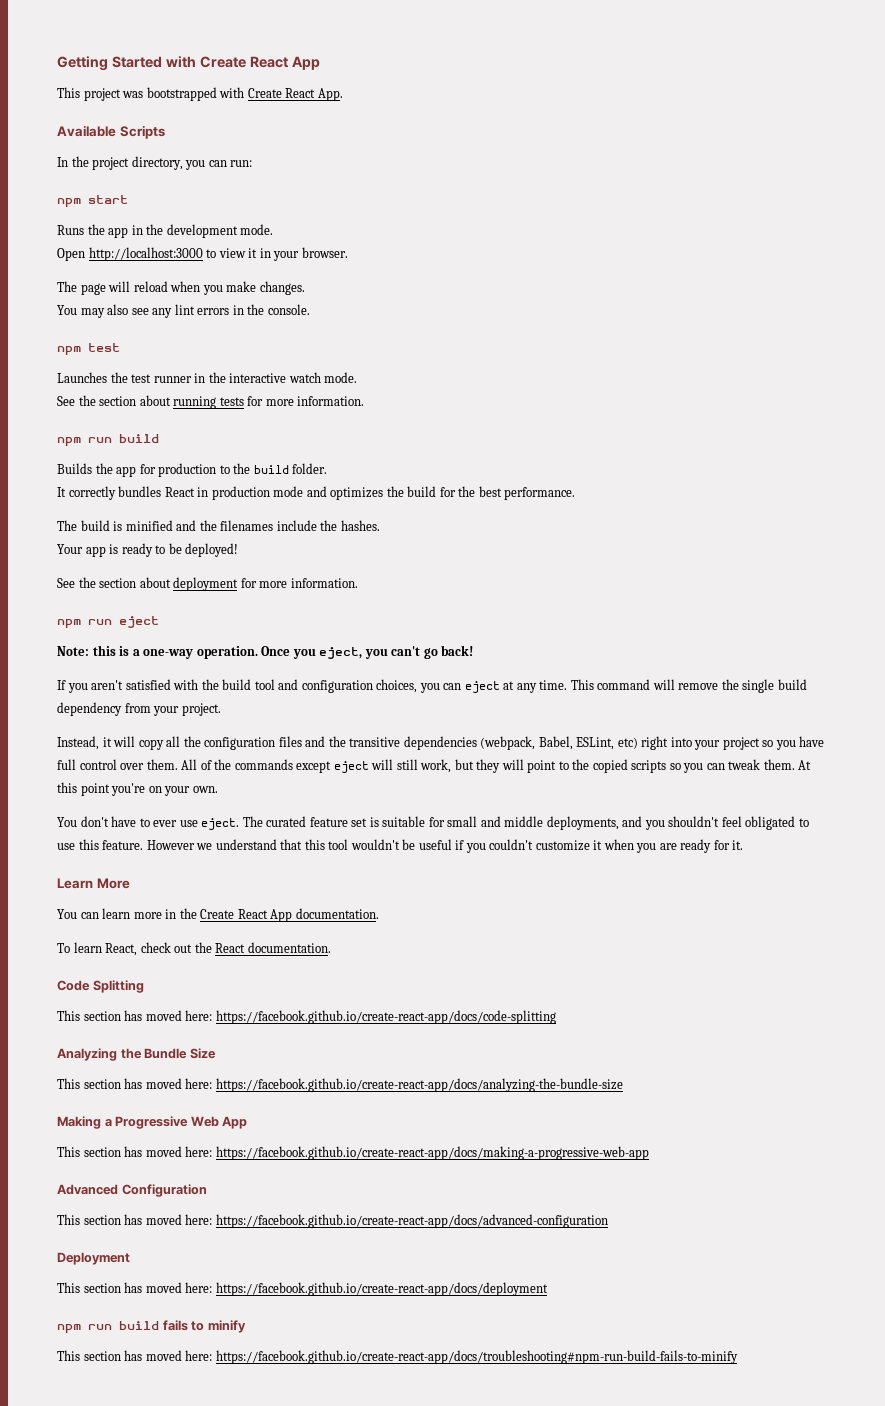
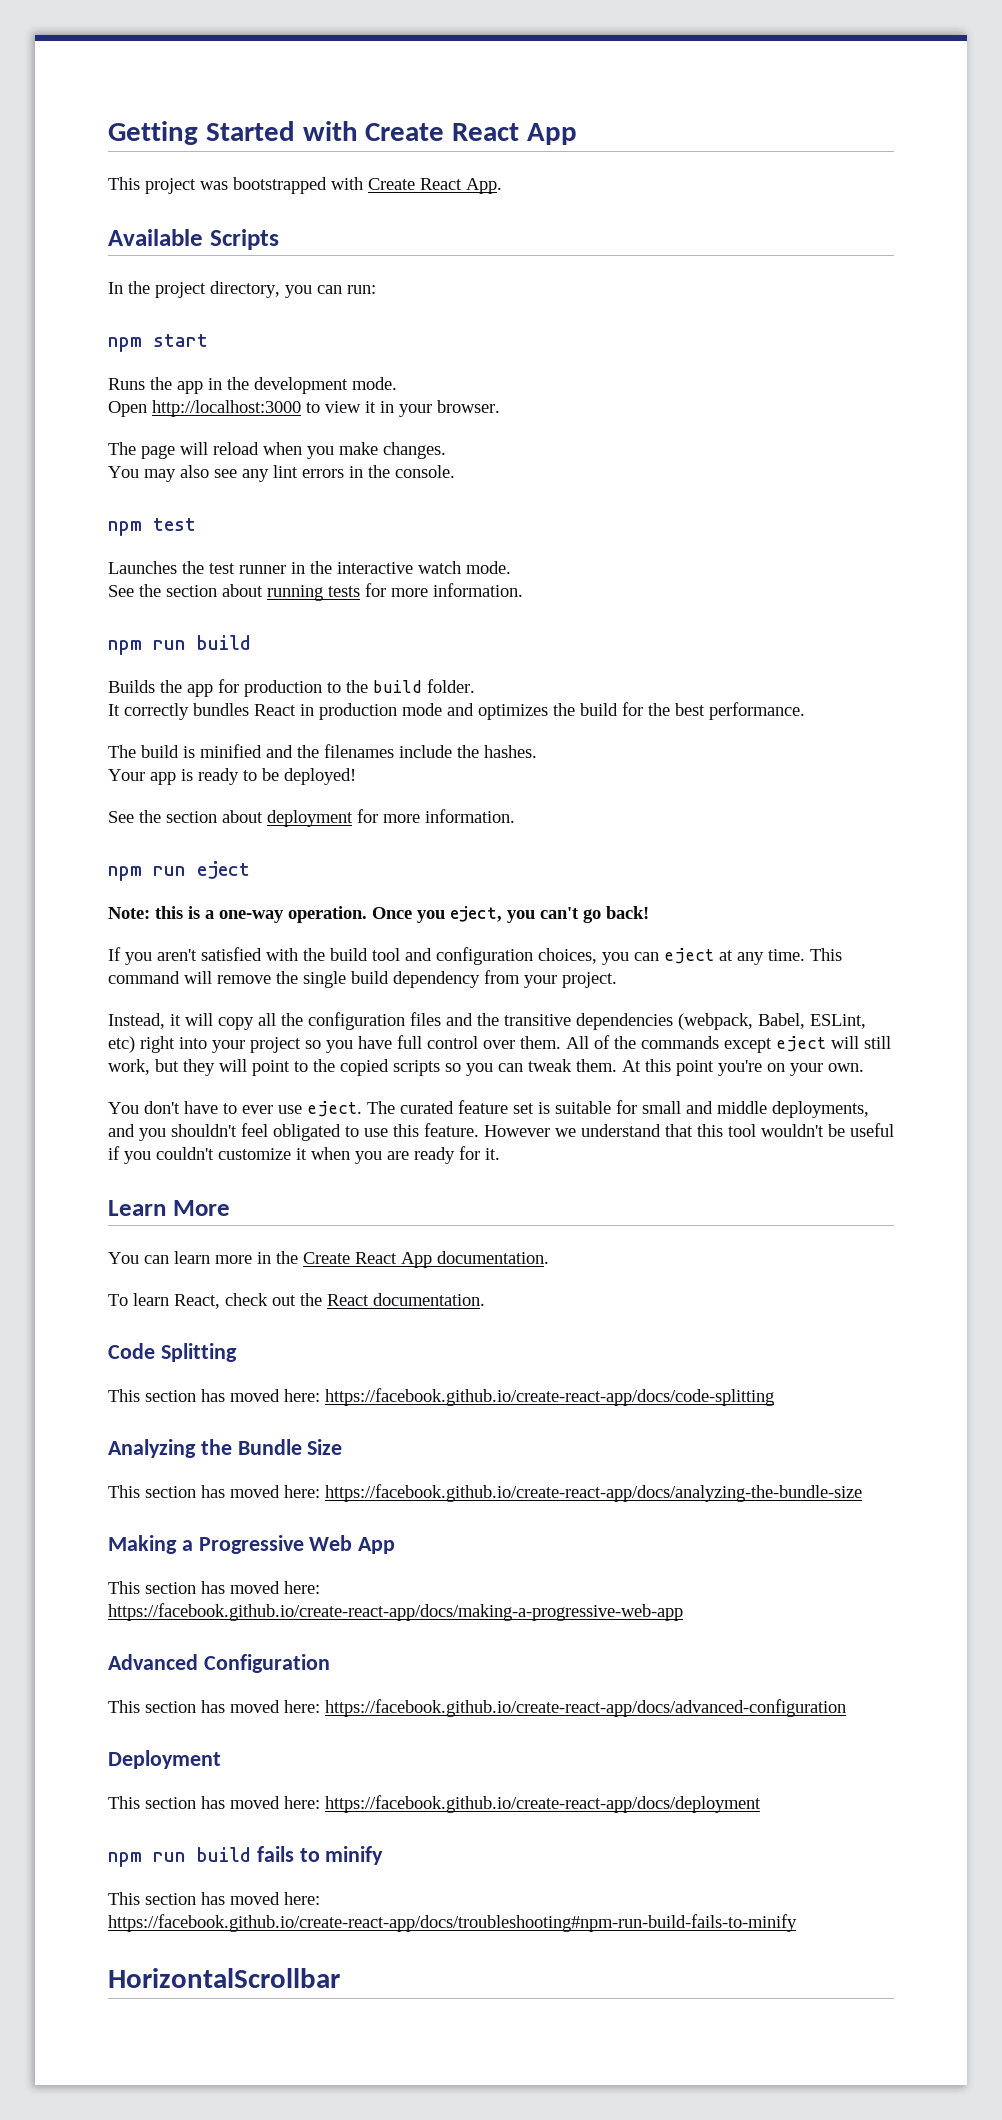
(738, 1357) none -> [108,1968,340,1988] // HorizontalScrollbar

